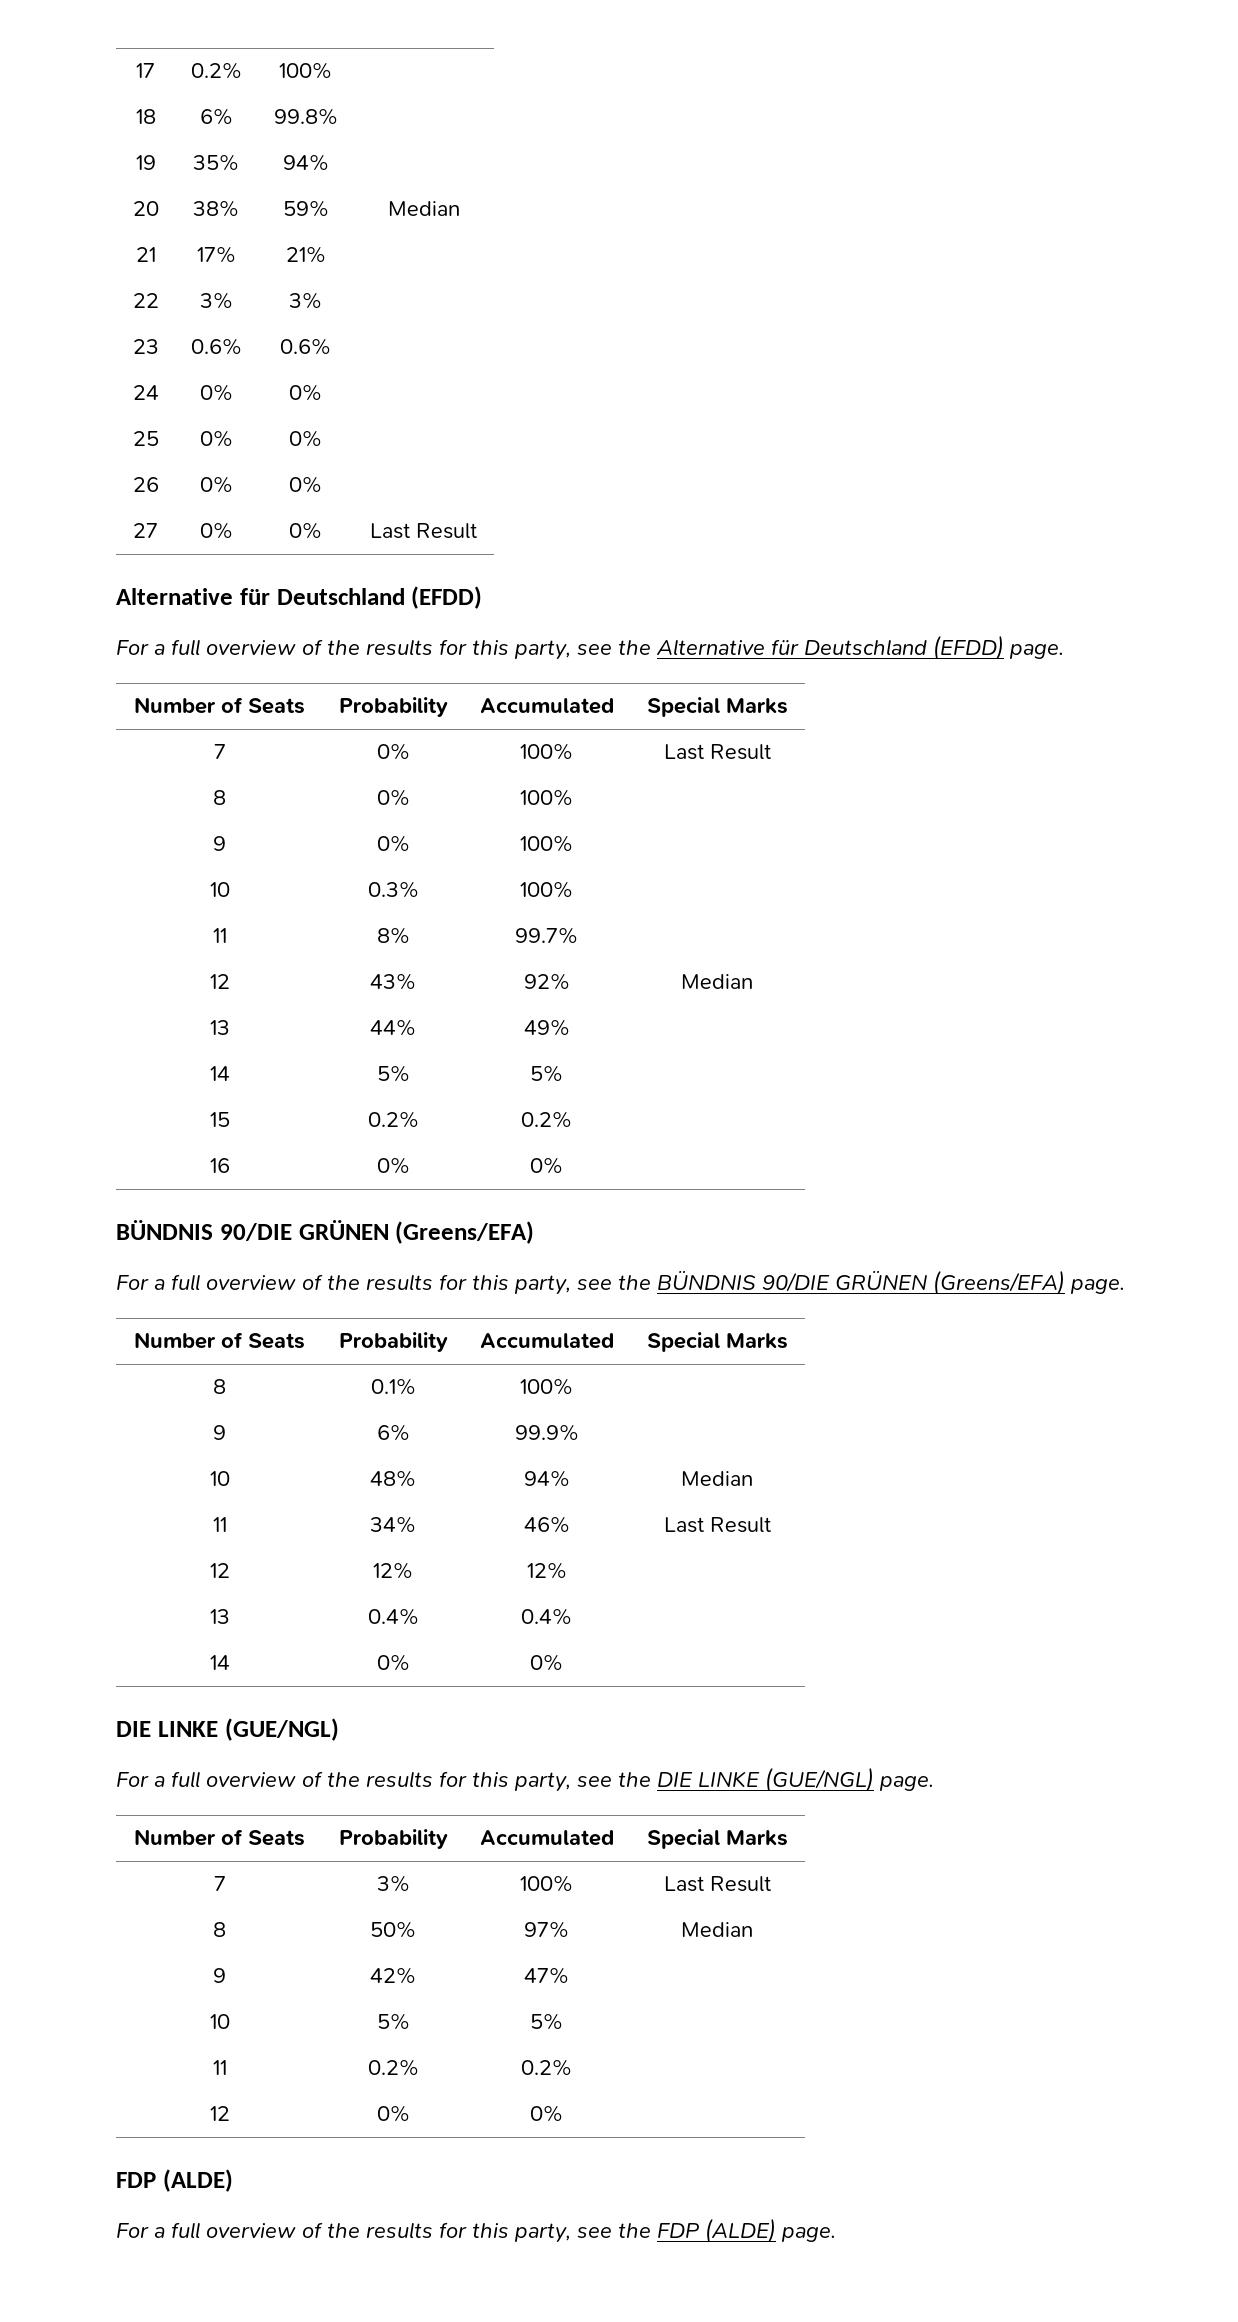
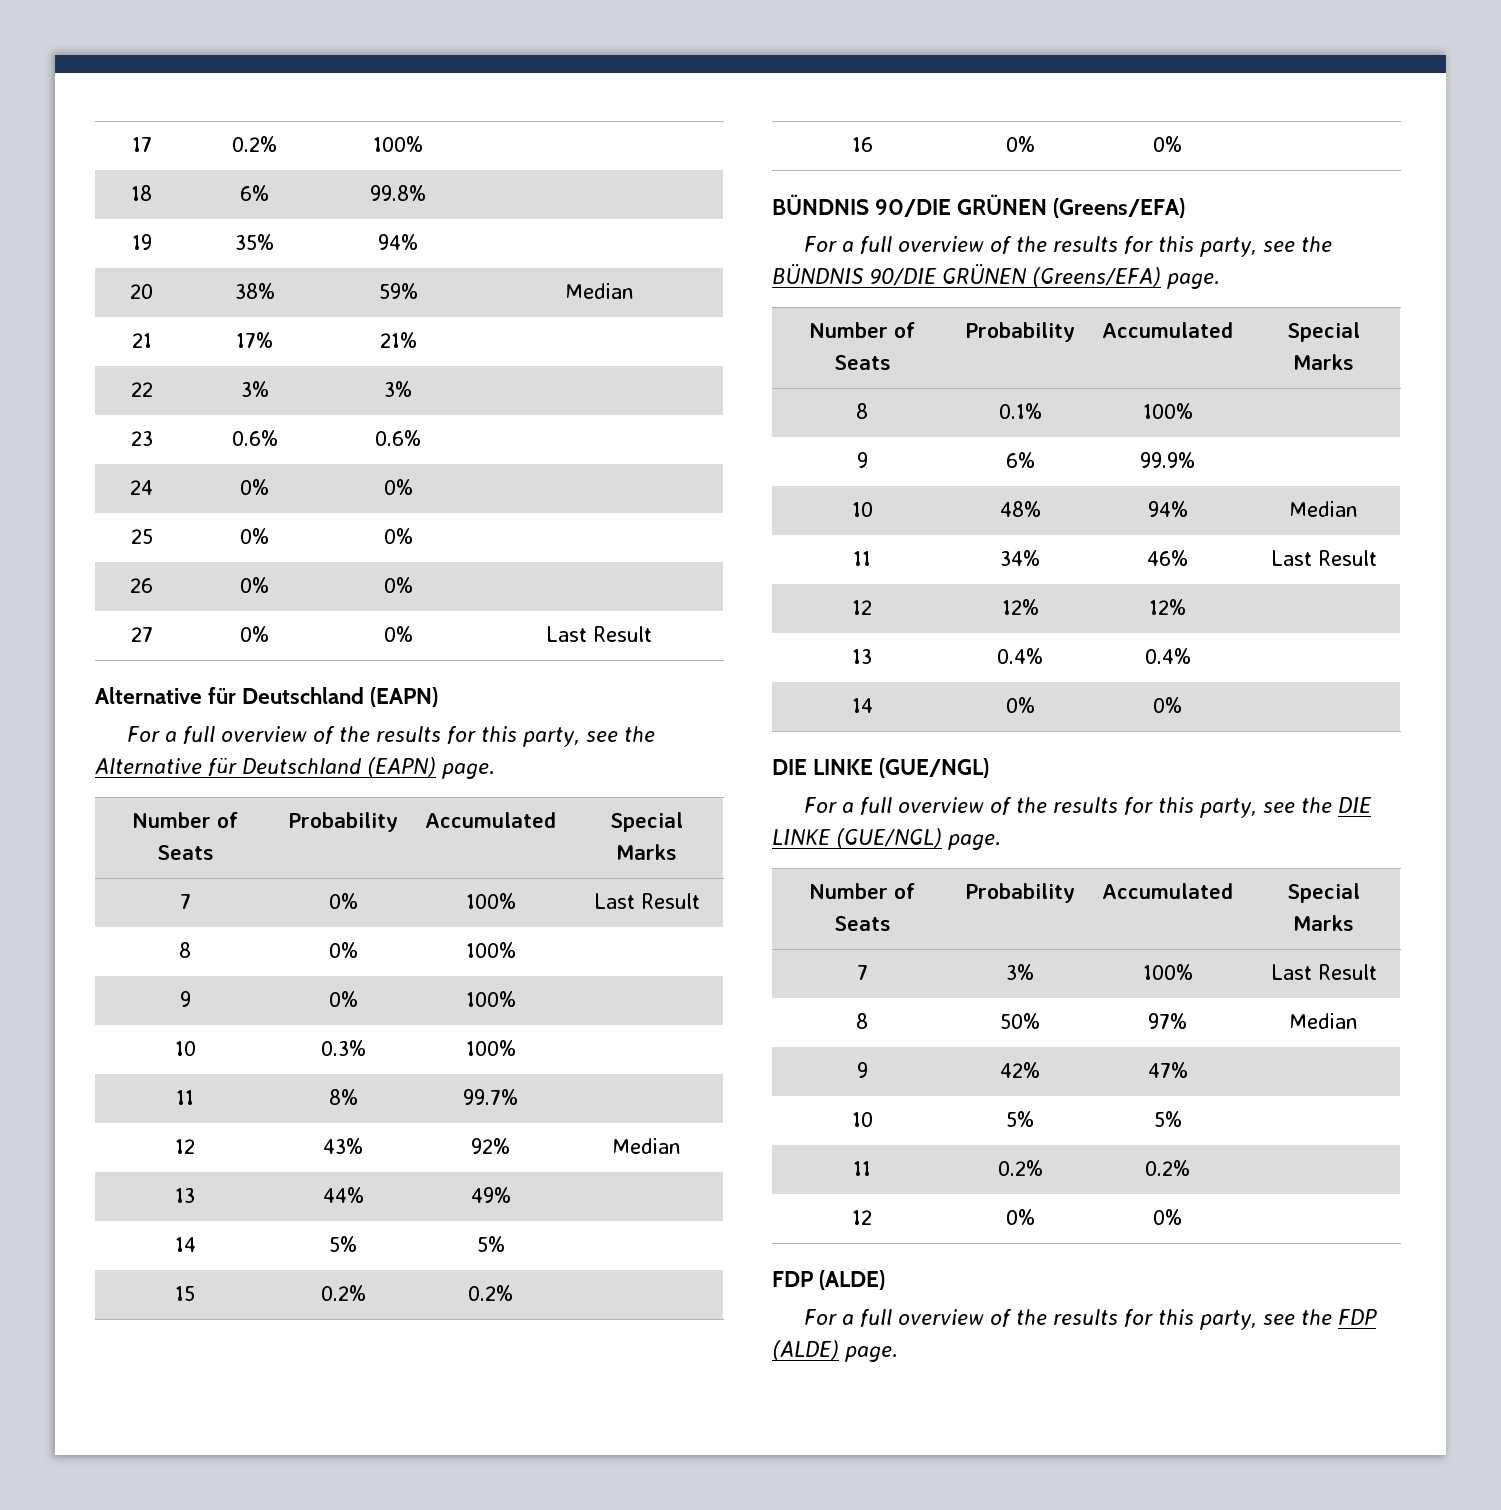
[411,586,483,609] (EFDD) -> [370,687,439,707] (EAPN)
[933,635,1004,660] (EFDD) -> [367,757,436,777] (EAPN)

